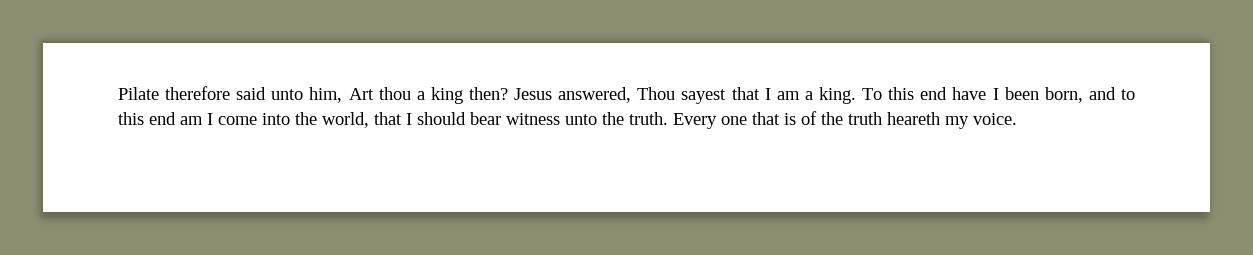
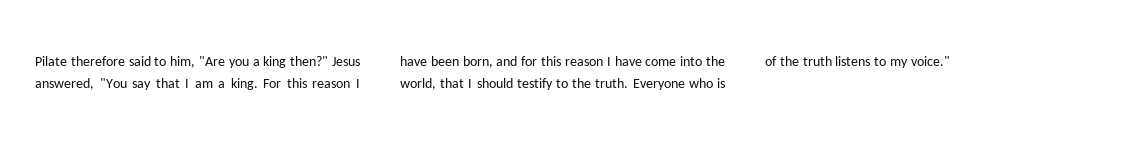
[271,87,411,103] unto him, Art thou -> [154,56,249,68] to him, "Are you
[468,87,508,100] then? -> [290,56,329,66] then?"
[637,87,727,104] Thou sayest -> [99,78,152,90] "You say
[862,87,1135,103] [118,112,213,125] To this end have I been born, and to this end am I -> [263,78,361,88] [400,56,642,68] For this reason I have been born, and for this reason I have
[470,111,1017,129] bear witness unto the truth. Every one that is of the truth heareth my voice. -> [516,78,725,90] [765,56,950,68] testify to the truth. Everyone who is of the truth listens to my voice."

